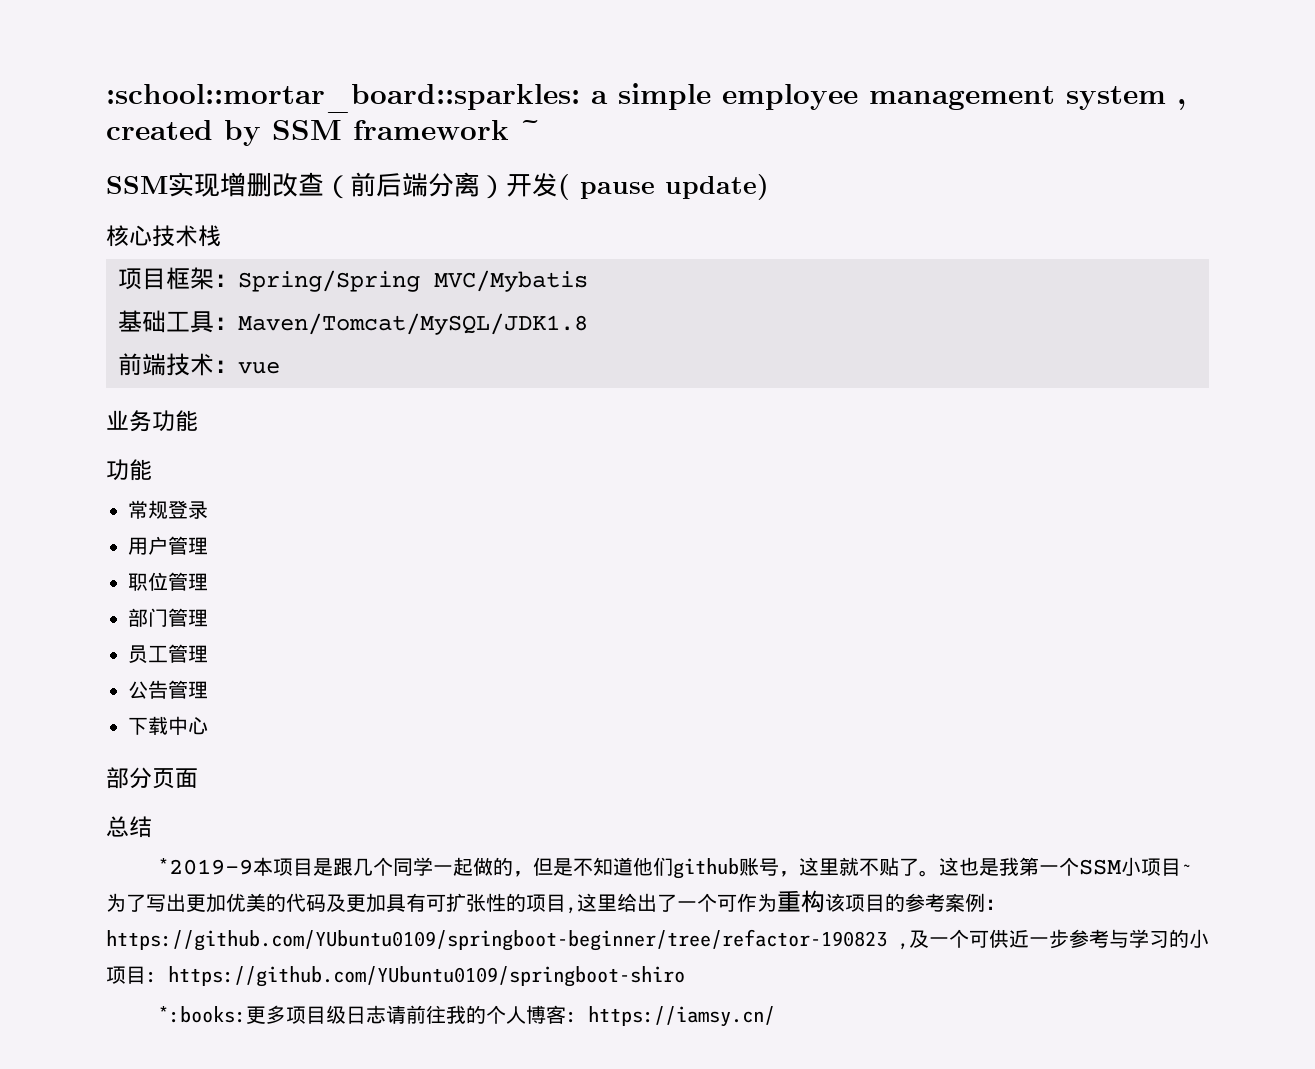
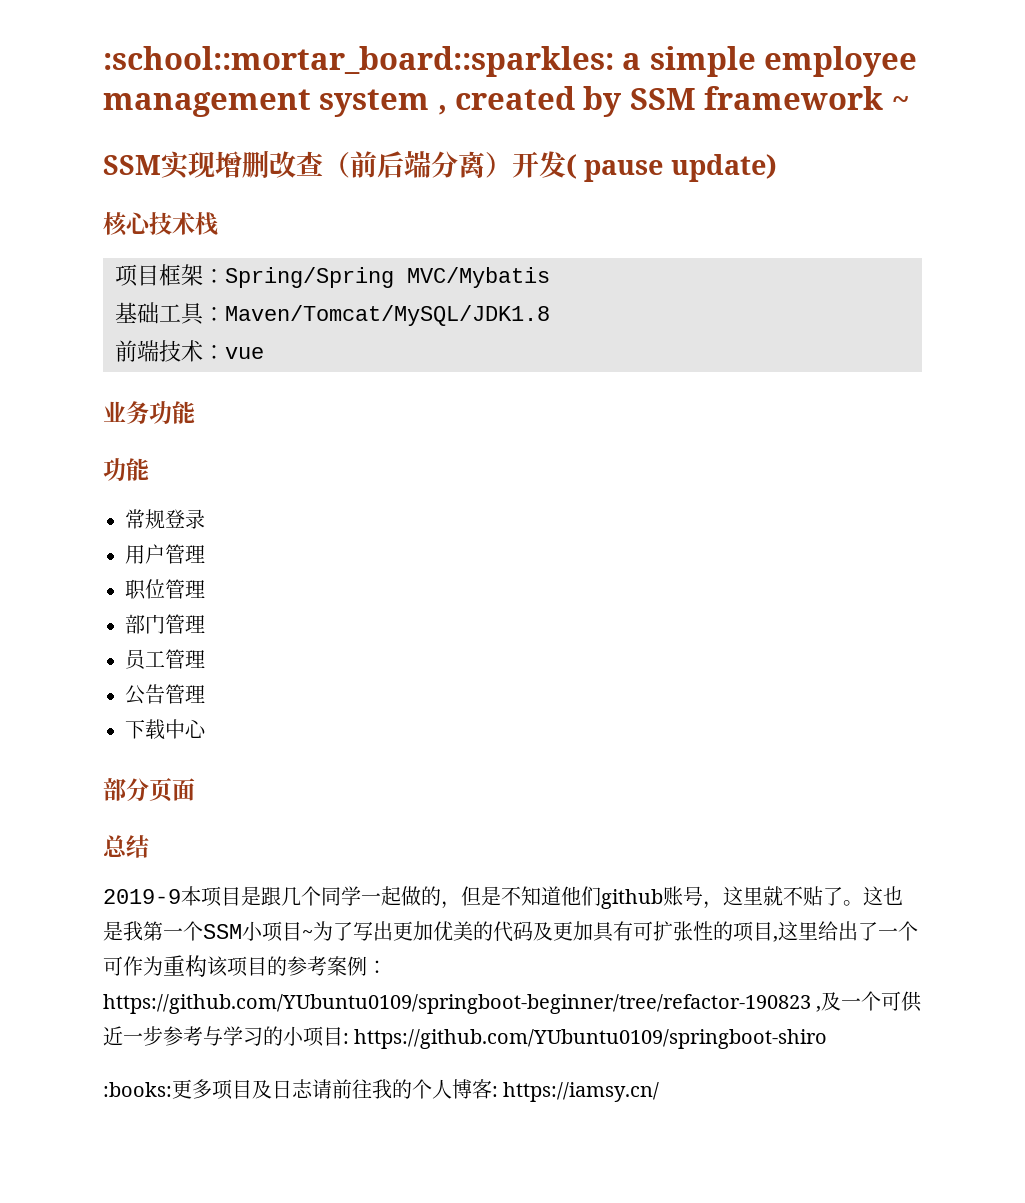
[157,858,253,875] *2019-9 -> [103,889,181,904] 2019-9
[157,1006,246,1023] *:books: -> [103,1082,172,1097] :books:
[325,1005,346,1024] 级 -> [252,1080,272,1099] 及

